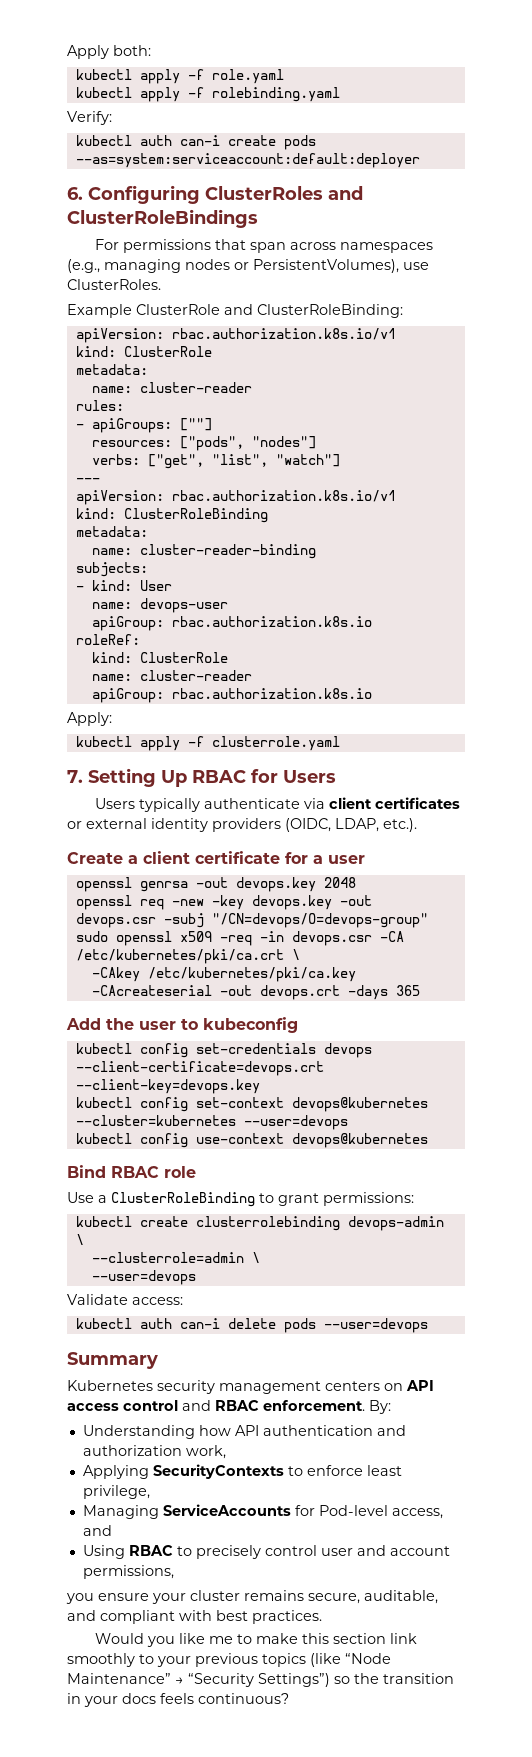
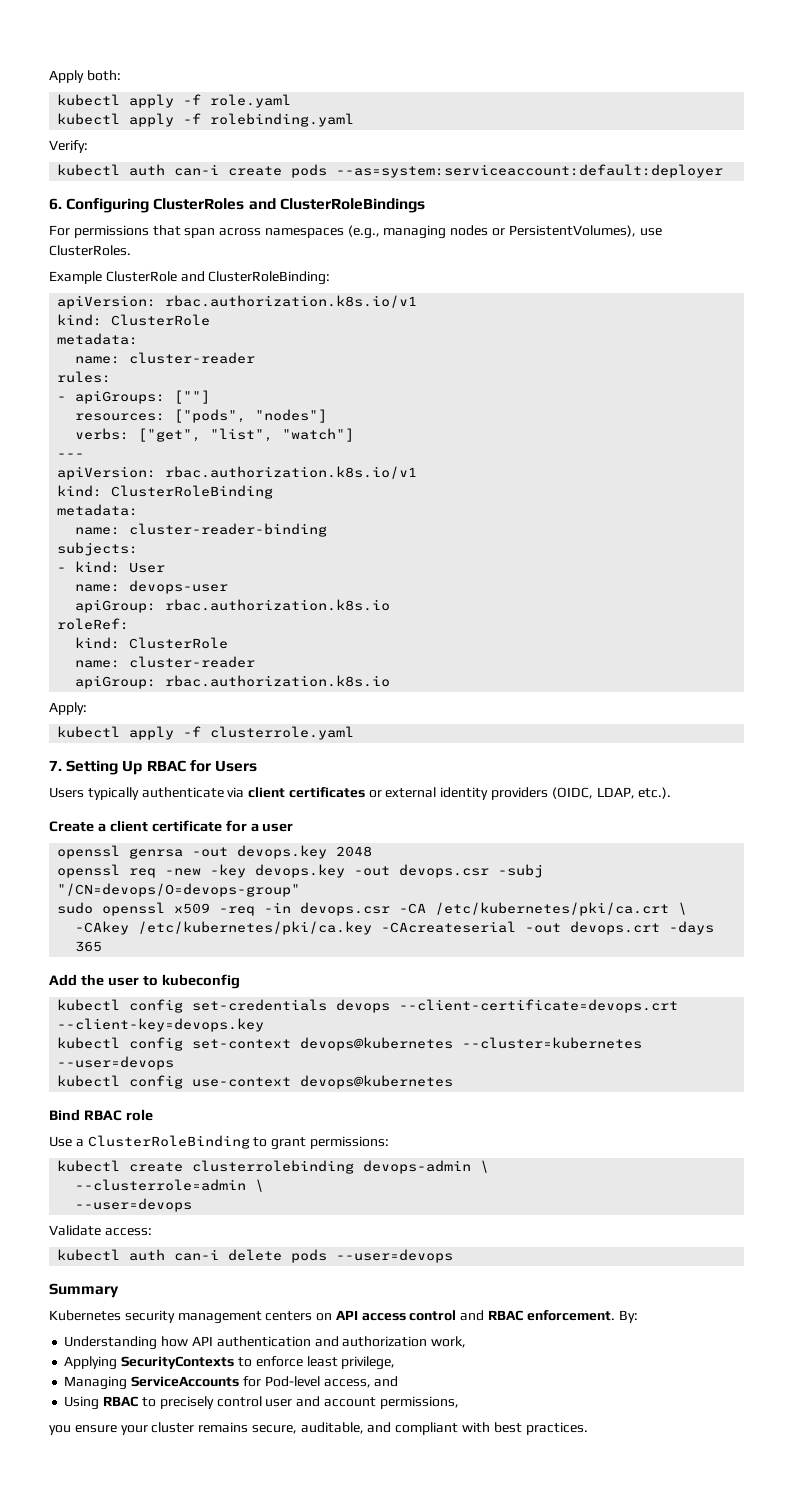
[95,1633,418,1647] [67,1653,391,1667] [67,1673,454,1687] [67,1693,289,1707] // Would you like me to make this section link smoothly to your previous topics (like “Node Maintenance” → “Security Settings”) so the transition in your docs feels continuous? -> (588, 1428) none

